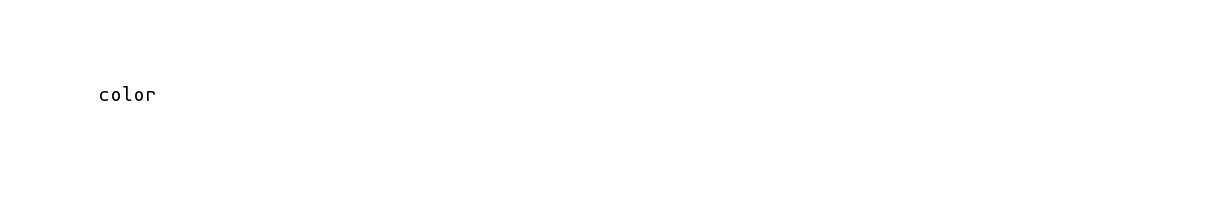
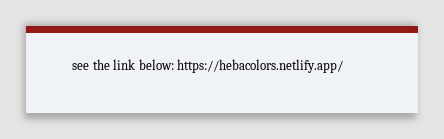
[98,86,157,101] color -> [72,59,344,73] see the link below: https://hebacolors.netlify.app/

